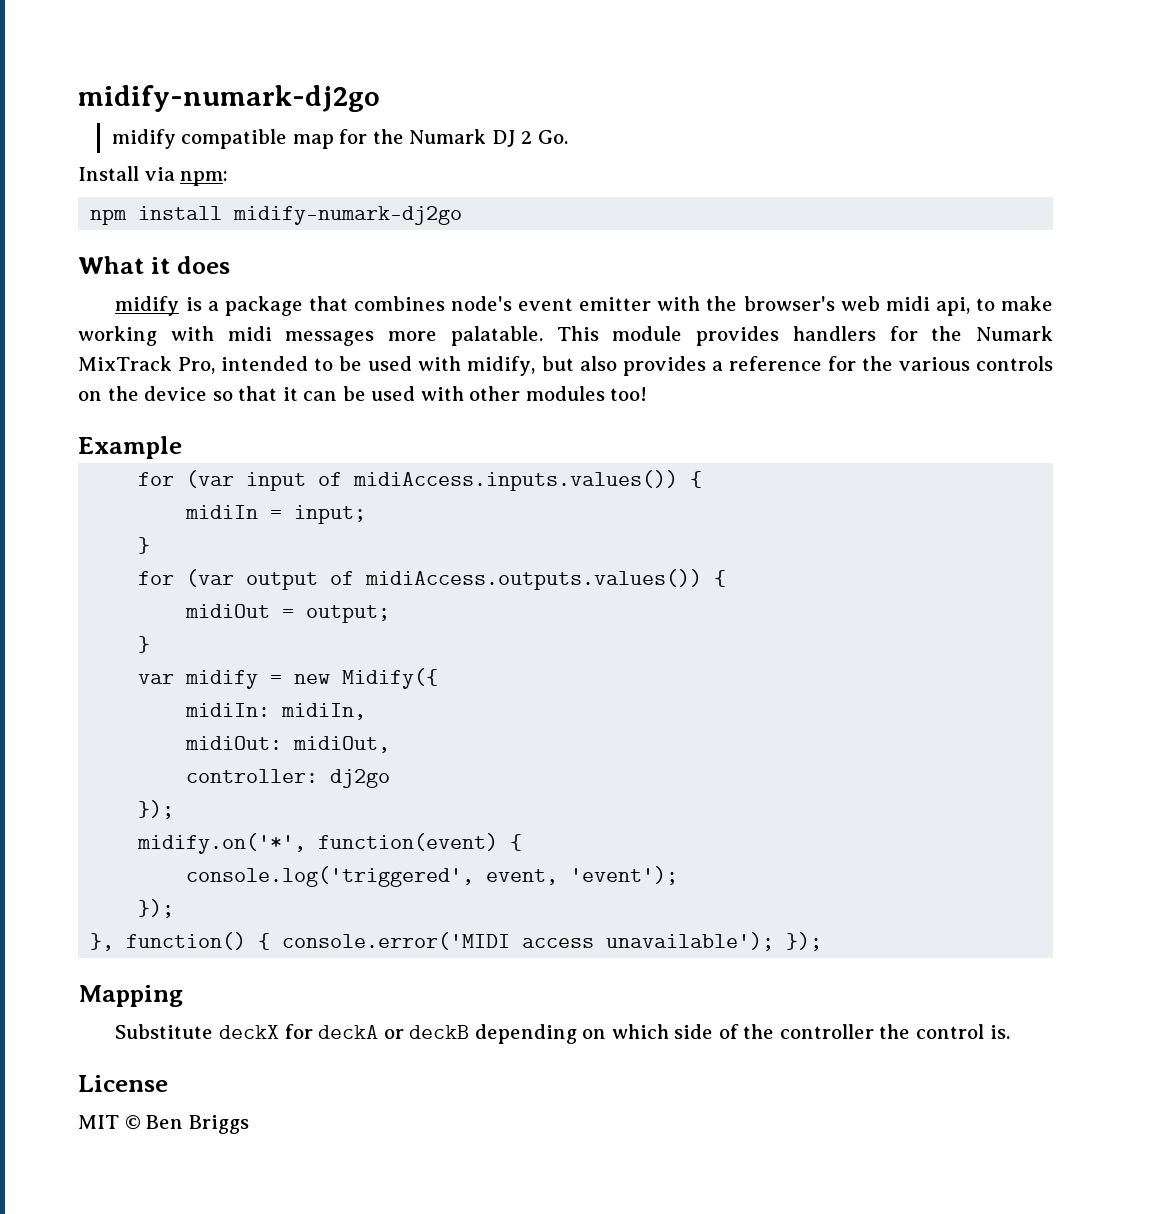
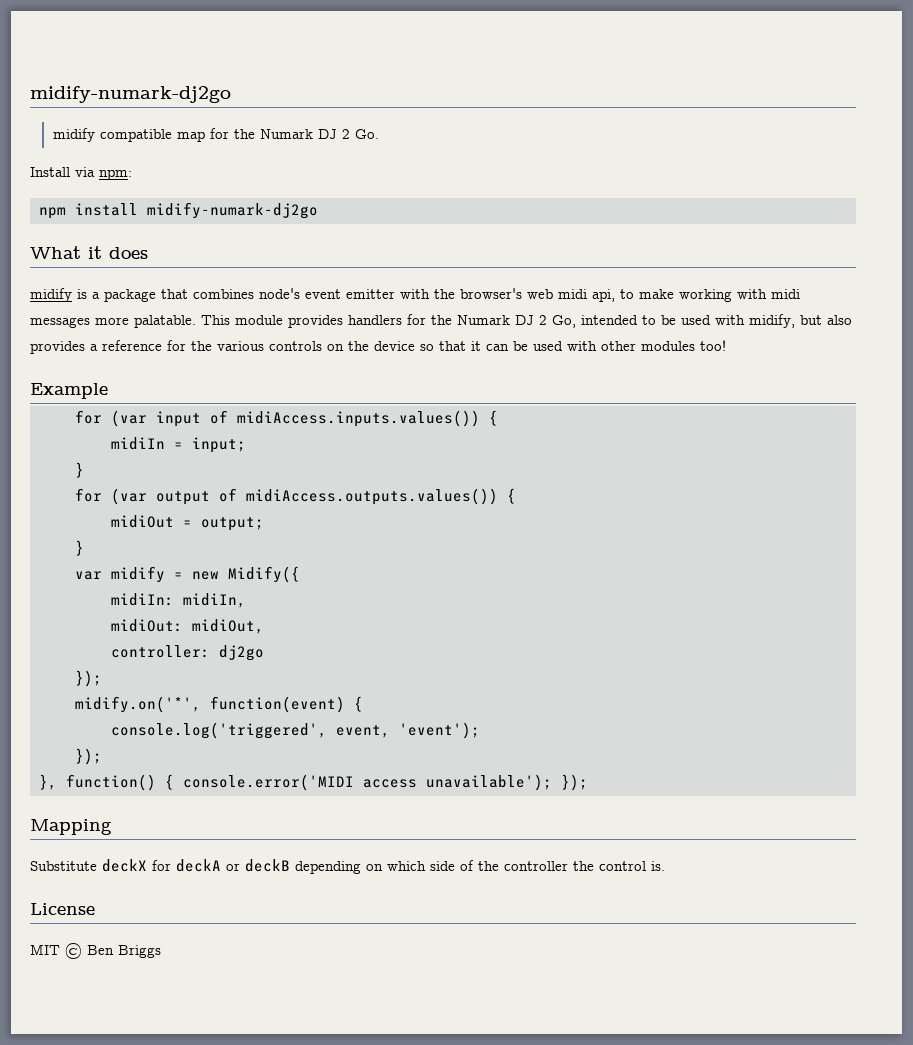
[78,356,216,374] MixTrack Pro, -> [515,315,576,328] DJ 2 Go,

